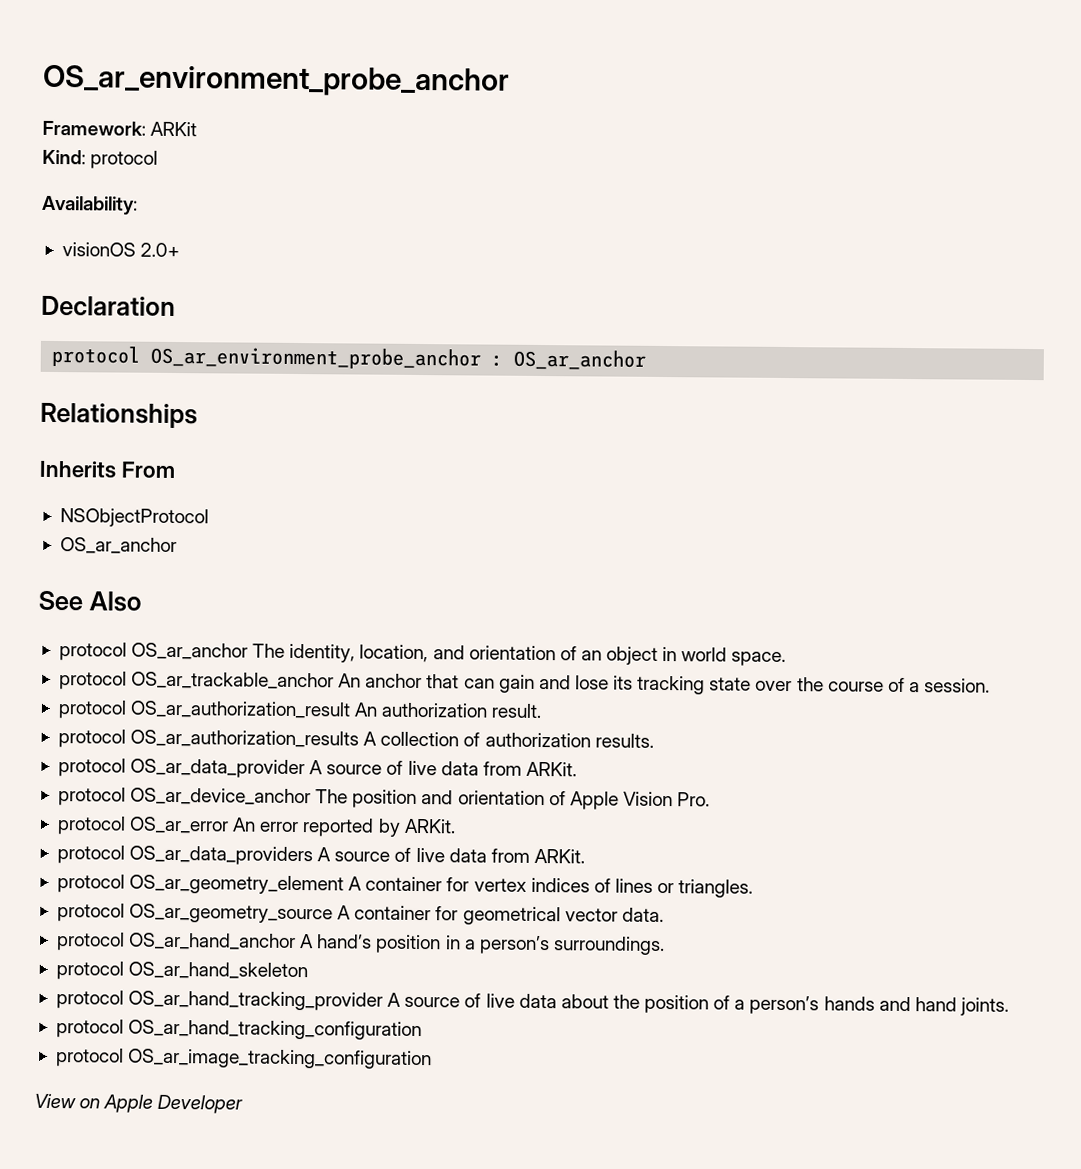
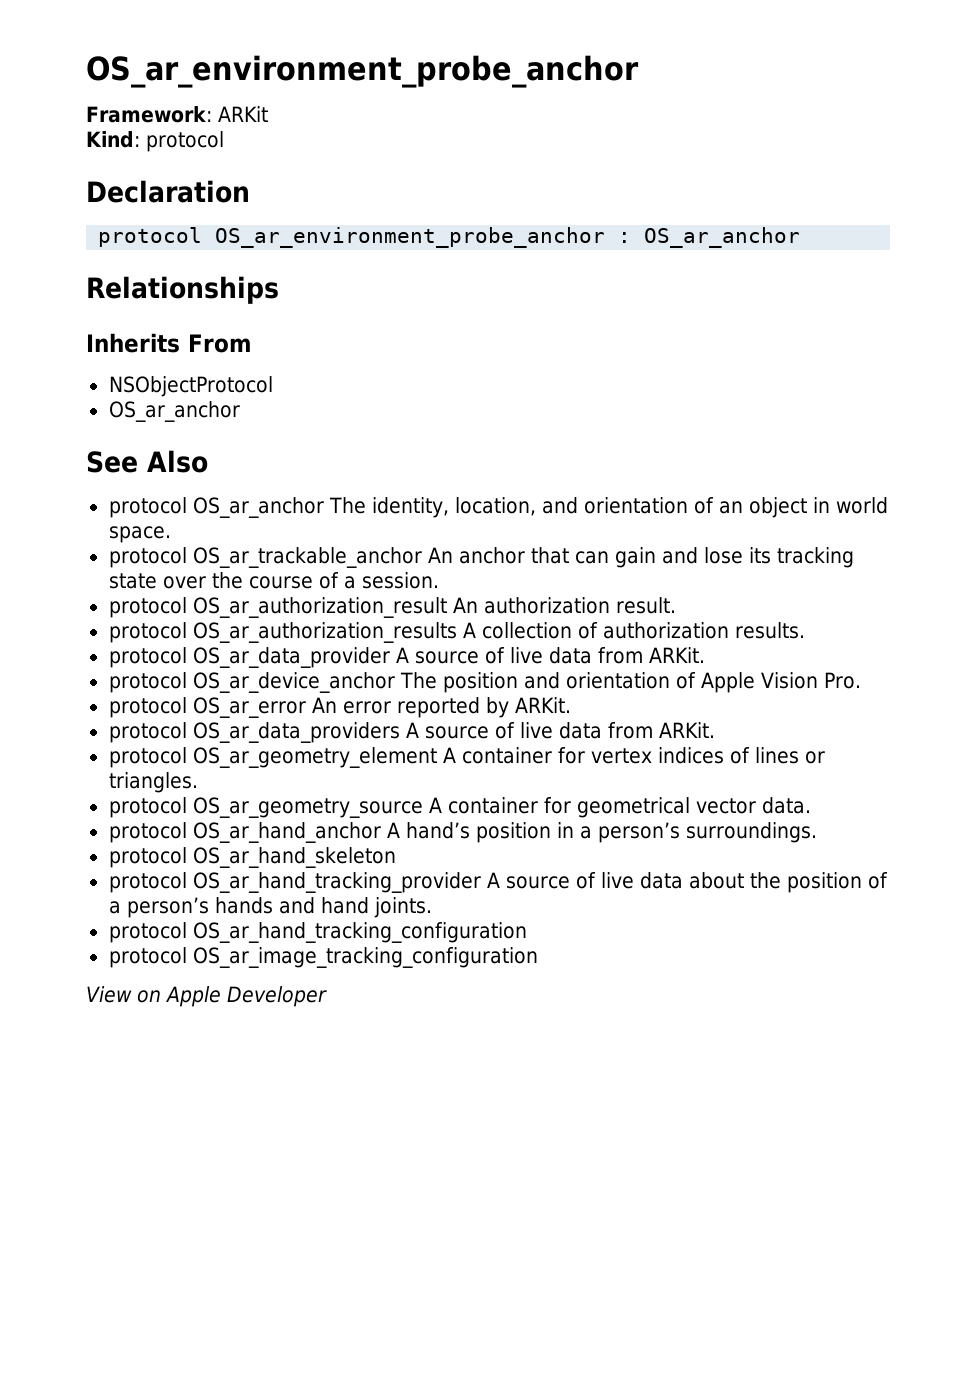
[42,195,138,215] [61,242,181,258] // Availability: // visionOS 2.0+ -> (224, 141) none

